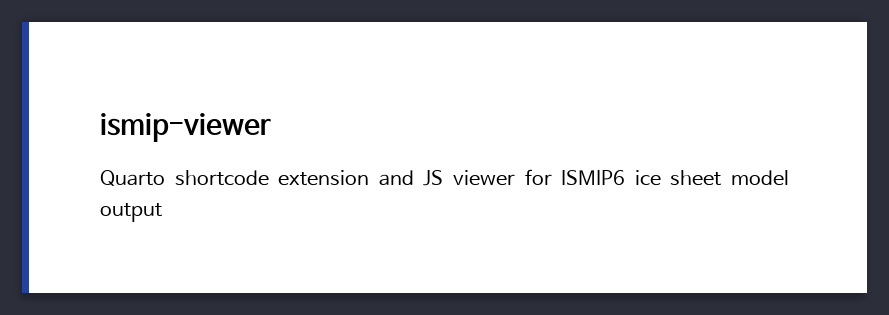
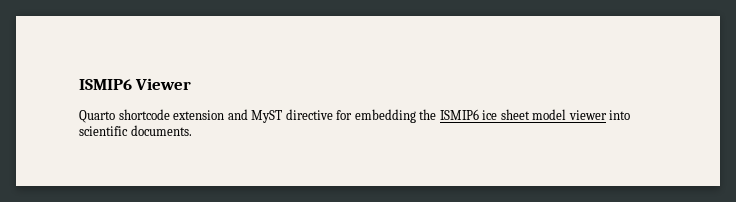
[100,113,271,142] ismip-viewer -> [79,78,192,90] ISMIP6 Viewer
[423,169,789,186] [100,203,162,222] JS viewer for ISMIP6 ice sheet model output -> [251,109,631,123] [79,125,192,136] MyST directive for embedding the ISMIP6 ice sheet model viewer into scientific documents.

